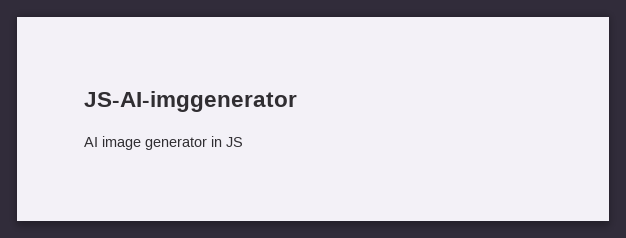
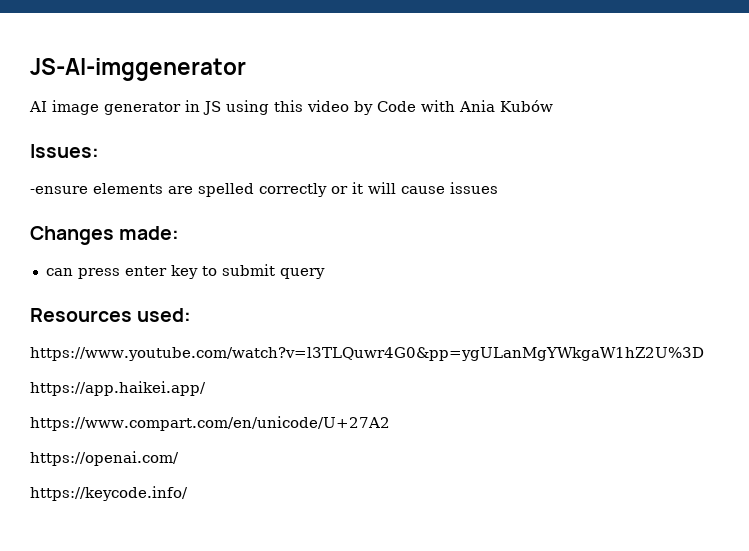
(243, 142) none -> [226,100,553,115] [30,144,99,158] [30,182,498,197] [30,226,180,245] [45,264,325,279] [30,308,192,322] [30,347,704,361] [30,381,206,396] [30,416,390,431] [30,451,179,466] [30,486,188,501] using this video by Code with Ania Kubów // Issues: // -ensure elements are spelled correctly or it will cause issues // Changes made: // can press enter key to submit query // Resources used: // https://www.youtube.com/watch?v=l3TLQuwr4G0&pp=ygULanMgYWkgaW1hZ2U%3D // https://app.haikei.app/ // https://www.compart.com/en/unicode/U+27A2 // https://openai.com/ // https://keycode.info/

